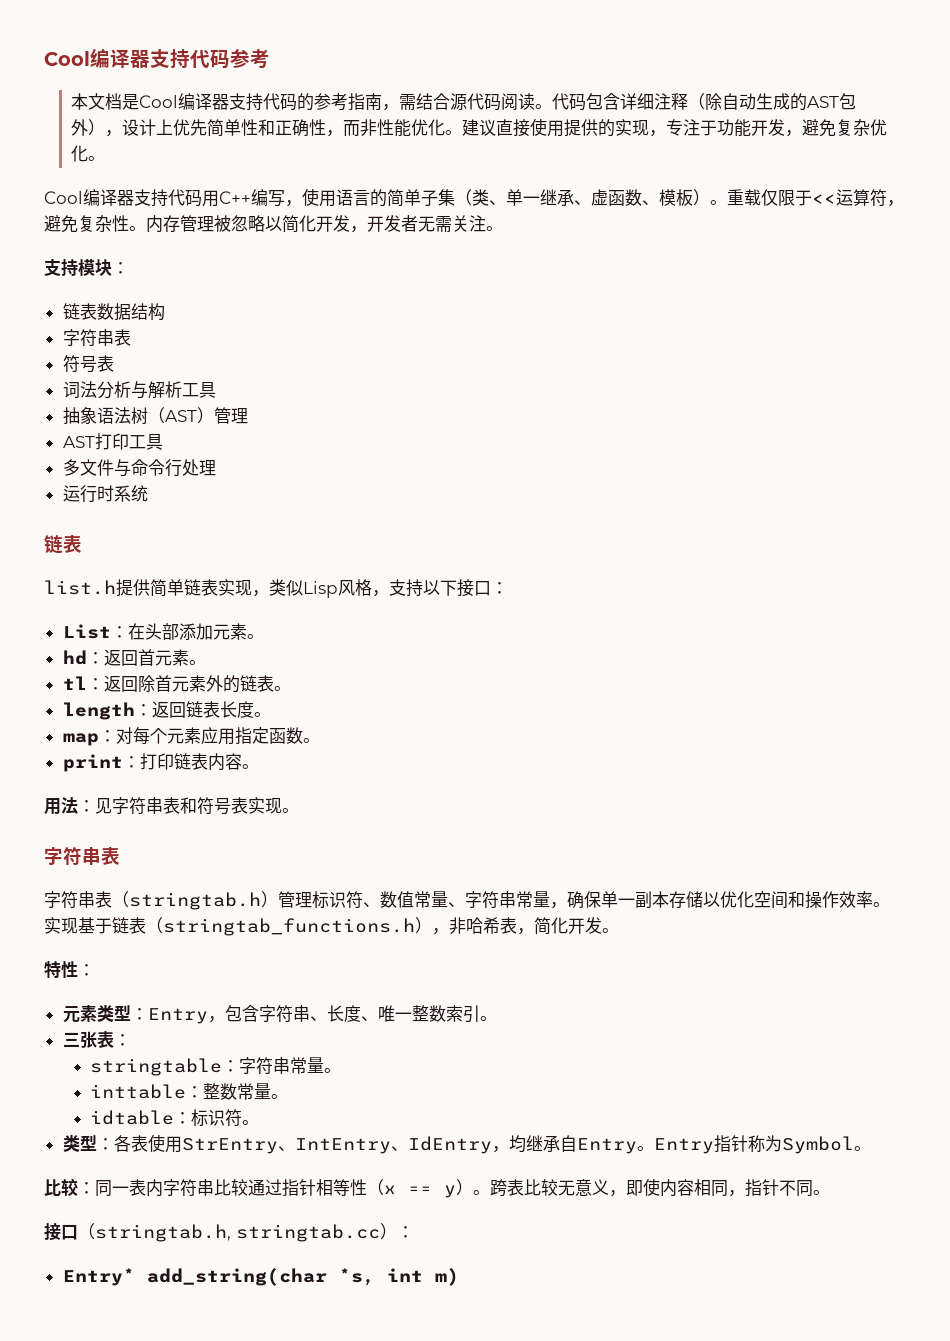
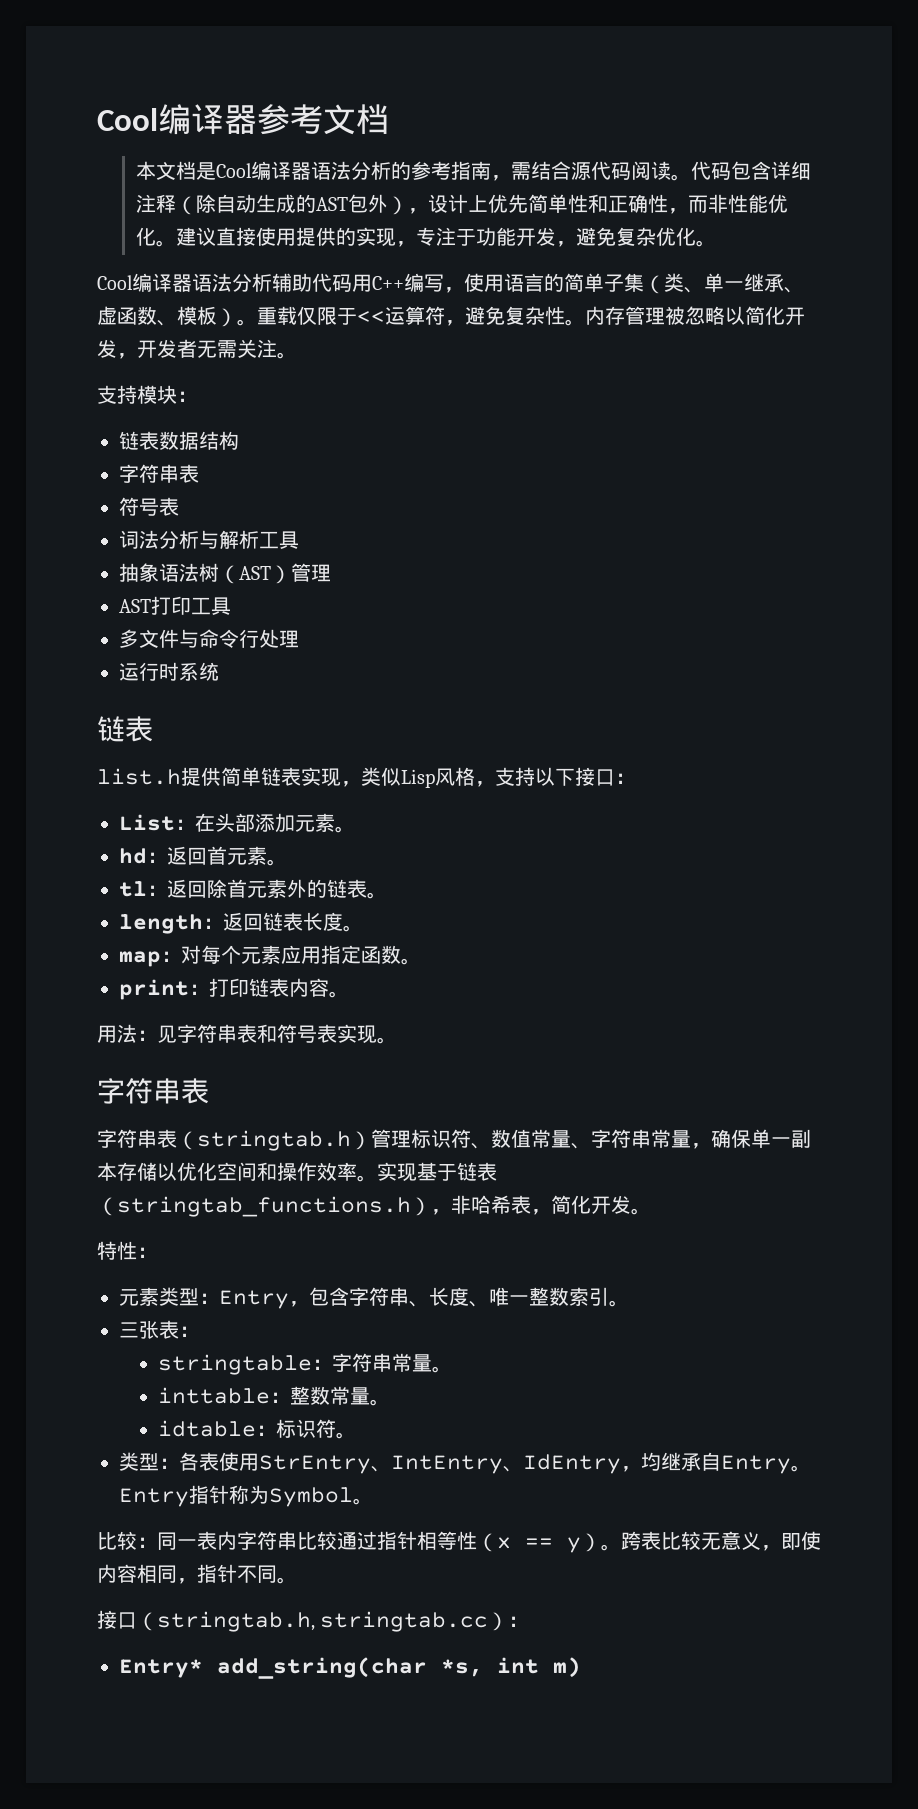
[44,48,270,69] Cool编译器支持代码参考 -> [97,104,389,135] Cool编译器参考文档
[229,93,298,111] 支持代码 -> [311,161,392,180] 语法分析
[134,189,168,207] 支持 -> [192,273,312,292] 语法分析辅助

